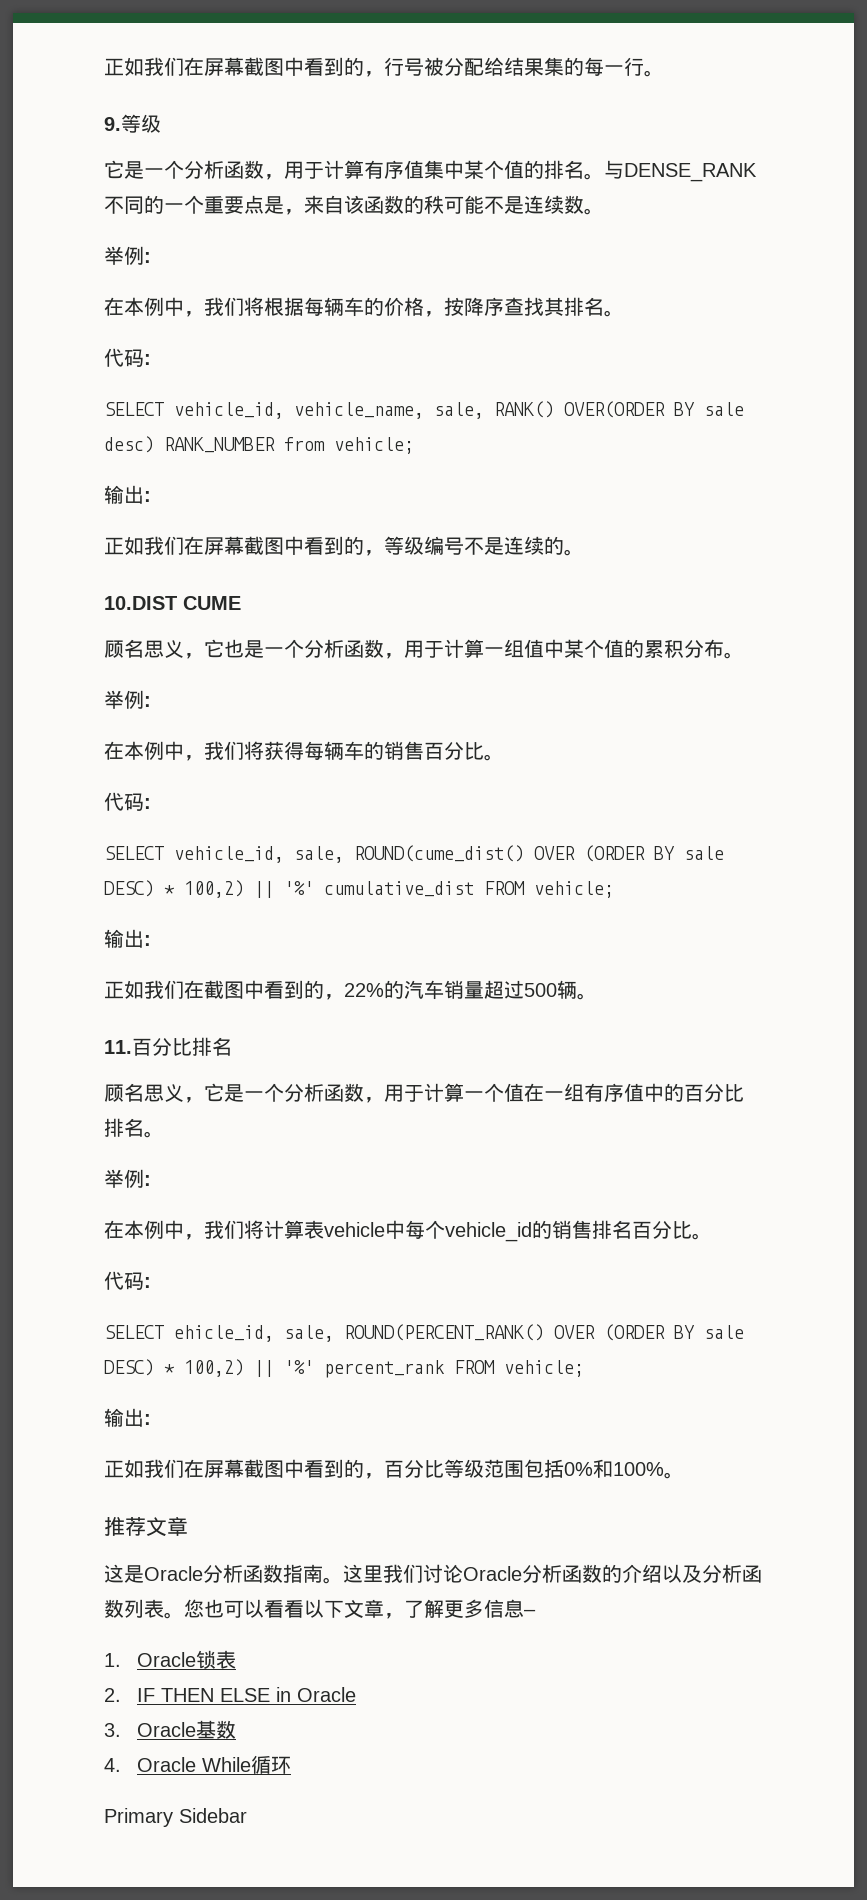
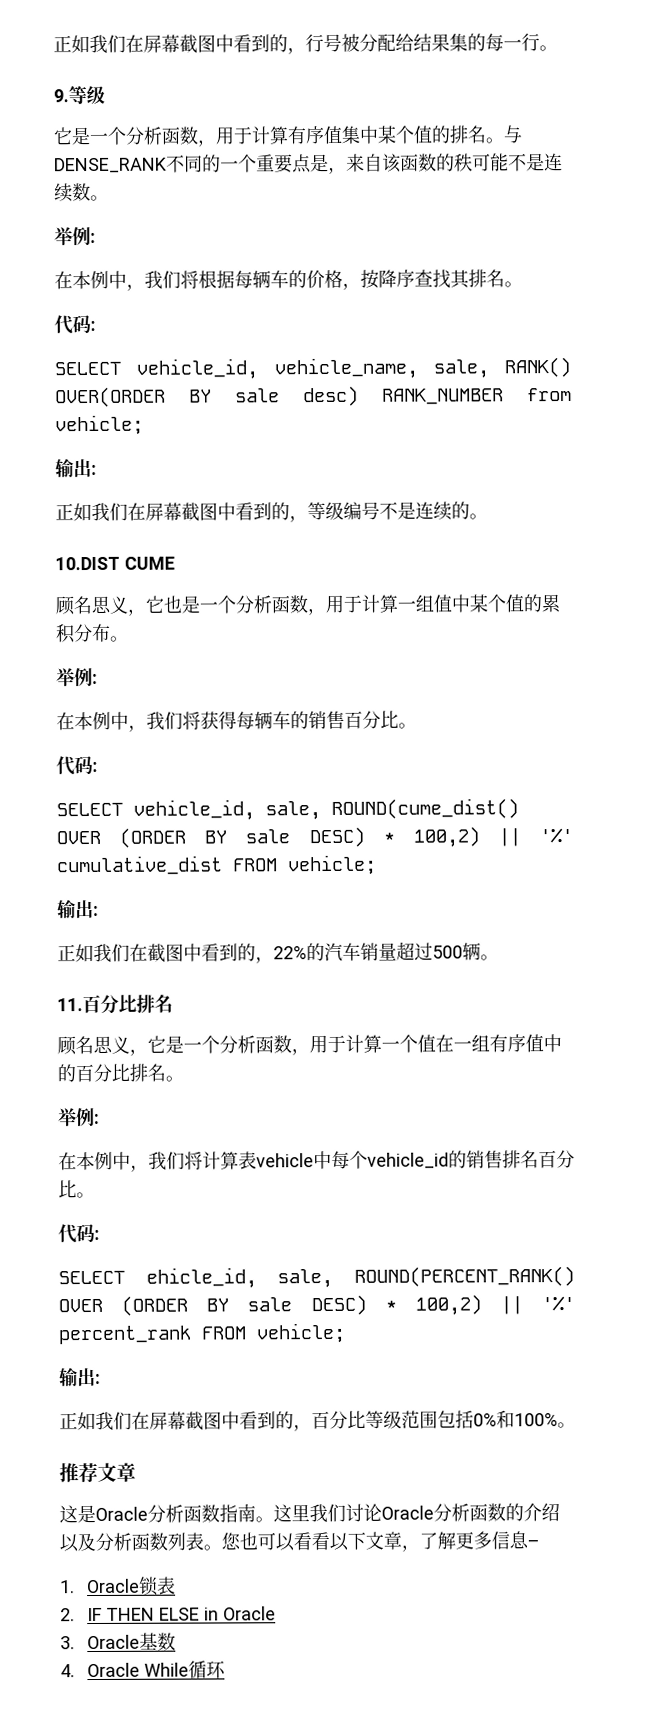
[104,1808,247,1827] // Primary Sidebar -> (227, 1669) none

